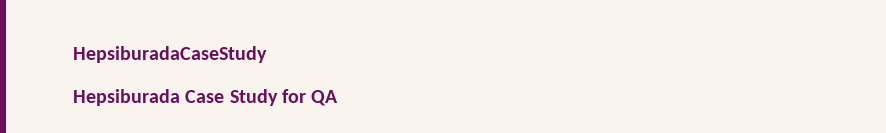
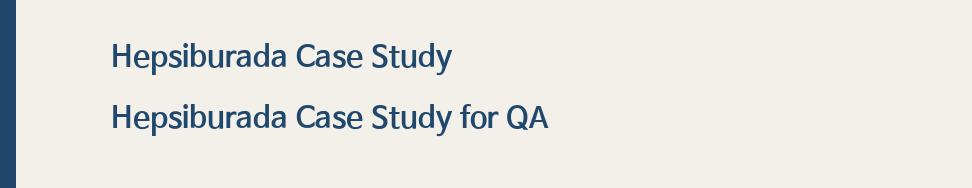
[73,46,267,63] HepsiburadaCaseStudy -> [111,43,453,76] Hepsiburada Case Study

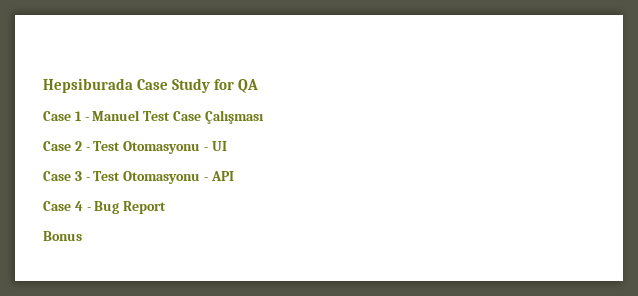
[111,43,453,76] [111,104,453,137] Hepsiburada Case Study // Hepsiburada Case Study -> [43,78,211,93] Hepsiburada Case Study
(549, 117) none -> [43,110,264,124] [43,141,227,154] [43,171,234,184] [43,201,167,214] [43,231,82,241] // Case 1 - Manuel Test Case Çalışması // Case 2 - Test Otomasyonu - UI // Case 3 - Test Otomasyonu - API // Case 4 - Bug Report // Bonus

